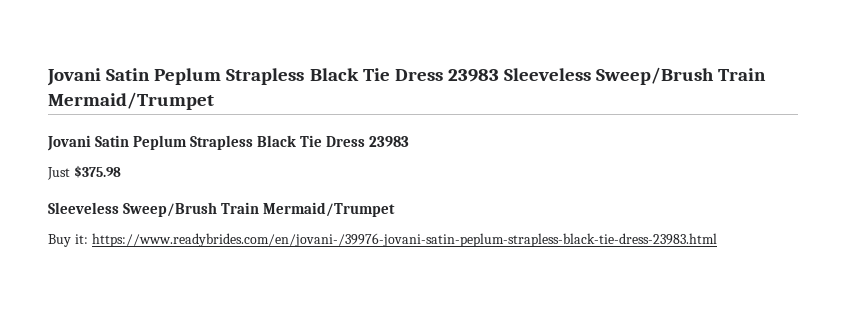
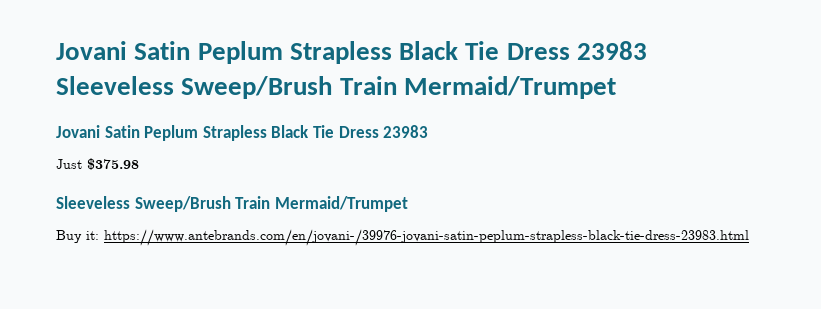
[91,233,717,247] https://www.readybrides.com/en/jovani-/39976-jovani-satin-peplum-strapless-black-tie-dress-23983.html -> [104,229,749,246] https://www.antebrands.com/en/jovani-/39976-jovani-satin-peplum-strapless-black-tie-dress-23983.html

